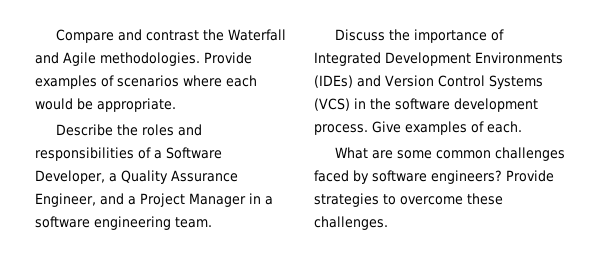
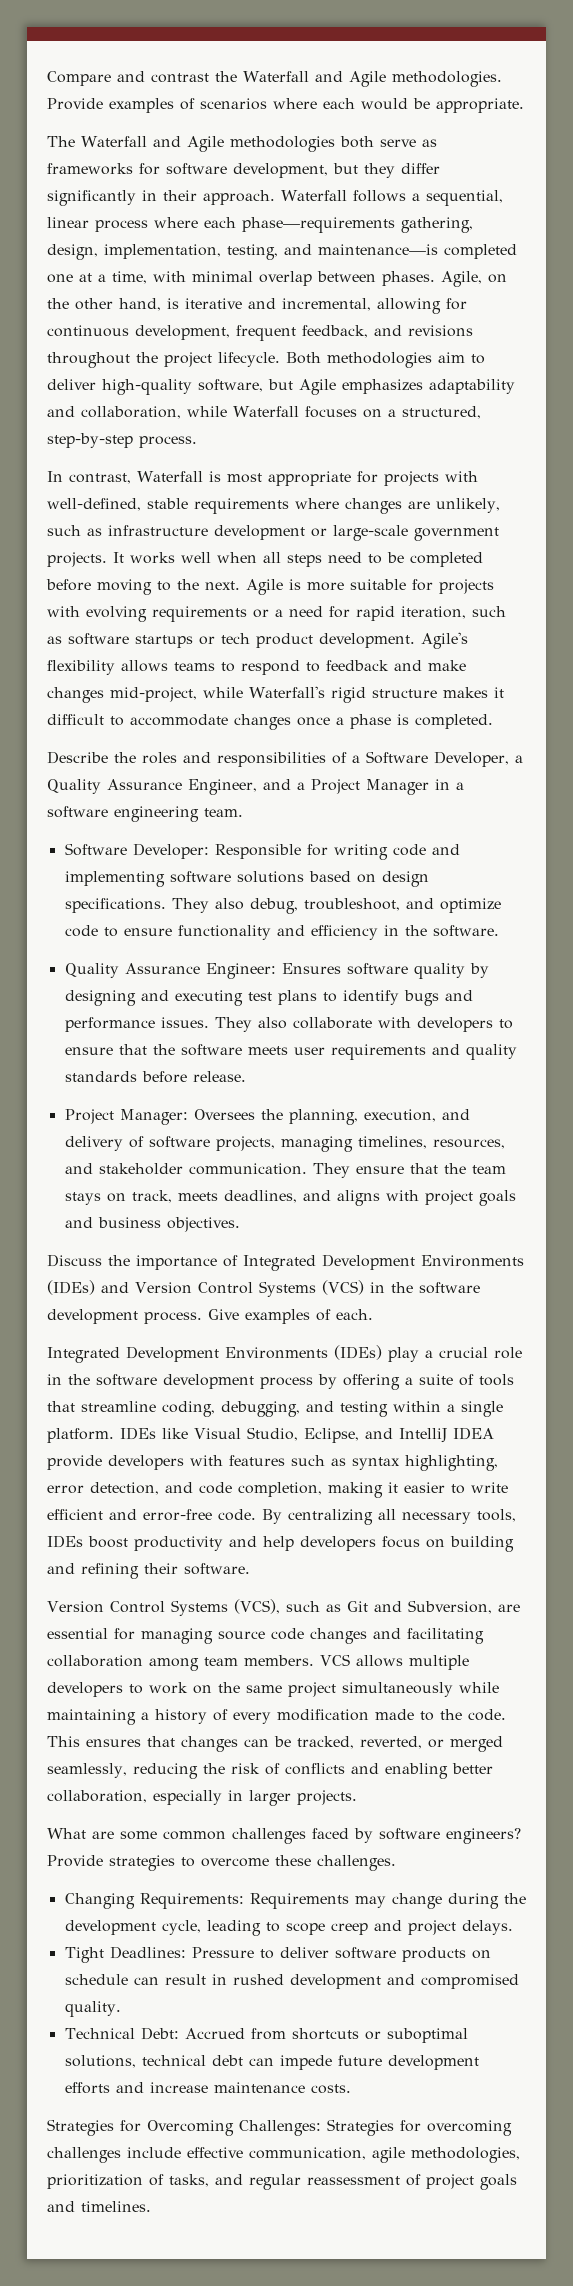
(176, 105) none -> [47,136,437,152] [47,163,440,178] [47,190,503,206] [47,217,473,233] [47,244,517,260] [47,271,507,287] [47,298,467,314] [47,325,473,341] [47,352,485,368] [47,379,515,395] [47,406,481,419] [47,433,197,448] [47,471,478,486] [47,498,500,514] [47,525,499,541] [47,552,483,567] [46,579,494,595] [47,606,506,622] [47,632,468,649] [47,660,466,675] [47,686,504,703] [47,714,493,730] // The Waterfall and Agile methodologies both serve as frameworks for software development, but they differ significantly in their approach. Waterfall follows a sequential, linear process where each phase—requirements gathering, design, implementation, testing, and maintenance—is completed one at a time, with minimal overlap between phases. Agile, on the other hand, is iterative and incremental, allowing for continuous development, frequent feedback, and revisions throughout the project lifecycle. Both methodologies aim to deliver high-quality software, but Agile emphasizes adaptability and collaboration, while Waterfall focuses on a structured, step-by-step process. // In contrast, Waterfall is most appropriate for projects with well-defined, stable requirements where changes are unlikely, such as infrastructure development or large-scale government projects. It works well when all steps need to be completed before moving to the next. Agile is more suitable for projects with evolving requirements or a need for rapid iteration, such as software startups or tech product development. Agile's flexibility allows teams to respond to feedback and make changes mid-project, while Waterfall's rigid structure makes it difficult to accommodate changes once a phase is completed.
(212, 222) none -> [64,843,460,860] [64,871,429,887] [64,898,501,914] [64,925,499,940] [64,963,489,979] [64,990,473,1006] [64,1017,513,1032] [64,1044,517,1060] [64,1071,246,1083] [64,1109,470,1125] [64,1136,505,1152] [64,1163,506,1178] [64,1190,516,1206] [64,1217,240,1232] // Software Developer: Responsible for writing code and implementing software solutions based on design specifications. They also debug, troubleshoot, and optimize code to ensure functionality and efficiency in the software. // Quality Assurance Engineer: Ensures software quality by designing and executing test plans to identify bugs and performance issues. They also collaborate with developers to ensure that the software meets user requirements and quality standards before release. // Project Manager: Oversees the planning, execution, and delivery of software projects, managing timelines, resources, and stakeholder communication. They ensure that the team stays on track, meets deadlines, and aligns with project goals and business objectives.
(522, 127) none -> [47,1345,522,1363] [47,1374,514,1390] [47,1401,503,1417] [47,1427,494,1443] [47,1455,498,1471] [47,1482,508,1498] [47,1509,516,1525] [47,1535,514,1552] [47,1563,250,1579] [47,1599,520,1616] [47,1628,484,1644] [47,1654,469,1671] [47,1682,499,1697] [47,1709,506,1725] [47,1736,503,1752] [47,1763,493,1779] [47,1790,357,1806] // Integrated Development Environments (IDEs) play a crucial role in the software development process by offering a suite of tools that streamline coding, debugging, and testing within a single platform. IDEs like Visual Studio, Eclipse, and IntelliJ IDEA provide developers with features such as syntax highlighting, error detection, and code completion, making it easier to write efficient and error-free code. By centralizing all necessary tools, IDEs boost productivity and help developers focus on building and refining their software. // Version Control Systems (VCS), such as Git and Subversion, are essential for managing source code changes and facilitating collaboration among team members. VCS allows multiple developers to work on the same project simultaneously while maintaining a history of every modification made to the code. This ensures that changes can be tracked, reverted, or merged seamlessly, reducing the risk of conflicts and enabling better collaboration, especially in larger projects.
(388, 223) none -> [64,1893,526,1909] [64,1920,513,1936] [64,1946,491,1963] [64,1974,519,1989] [64,2001,121,2017] [64,2027,468,2043] [64,2055,479,2070] [64,2082,351,2094] [47,2119,512,2136] [47,2147,520,2163] [47,2174,517,2190] [47,2201,151,2212] // Changing Requirements: Requirements may change during the development cycle, leading to scope creep and project delays. // Tight Deadlines: Pressure to deliver software products on schedule can result in rushed development and compromised quality. // Technical Debt: Accrued from shortcuts or suboptimal solutions, technical debt can impede future development efforts and increase maintenance costs. // Strategies for Overcoming Challenges: Strategies for overcoming challenges include effective communication, agile methodologies, prioritization of tasks, and regular reassessment of project goals and timelines.

